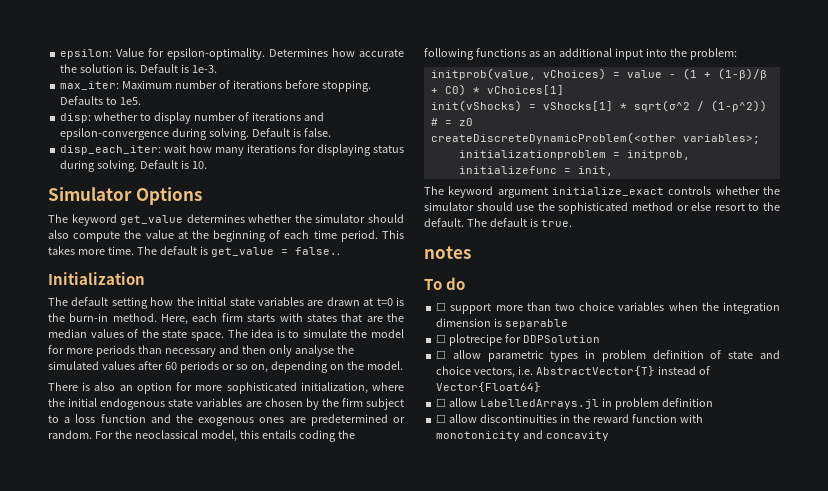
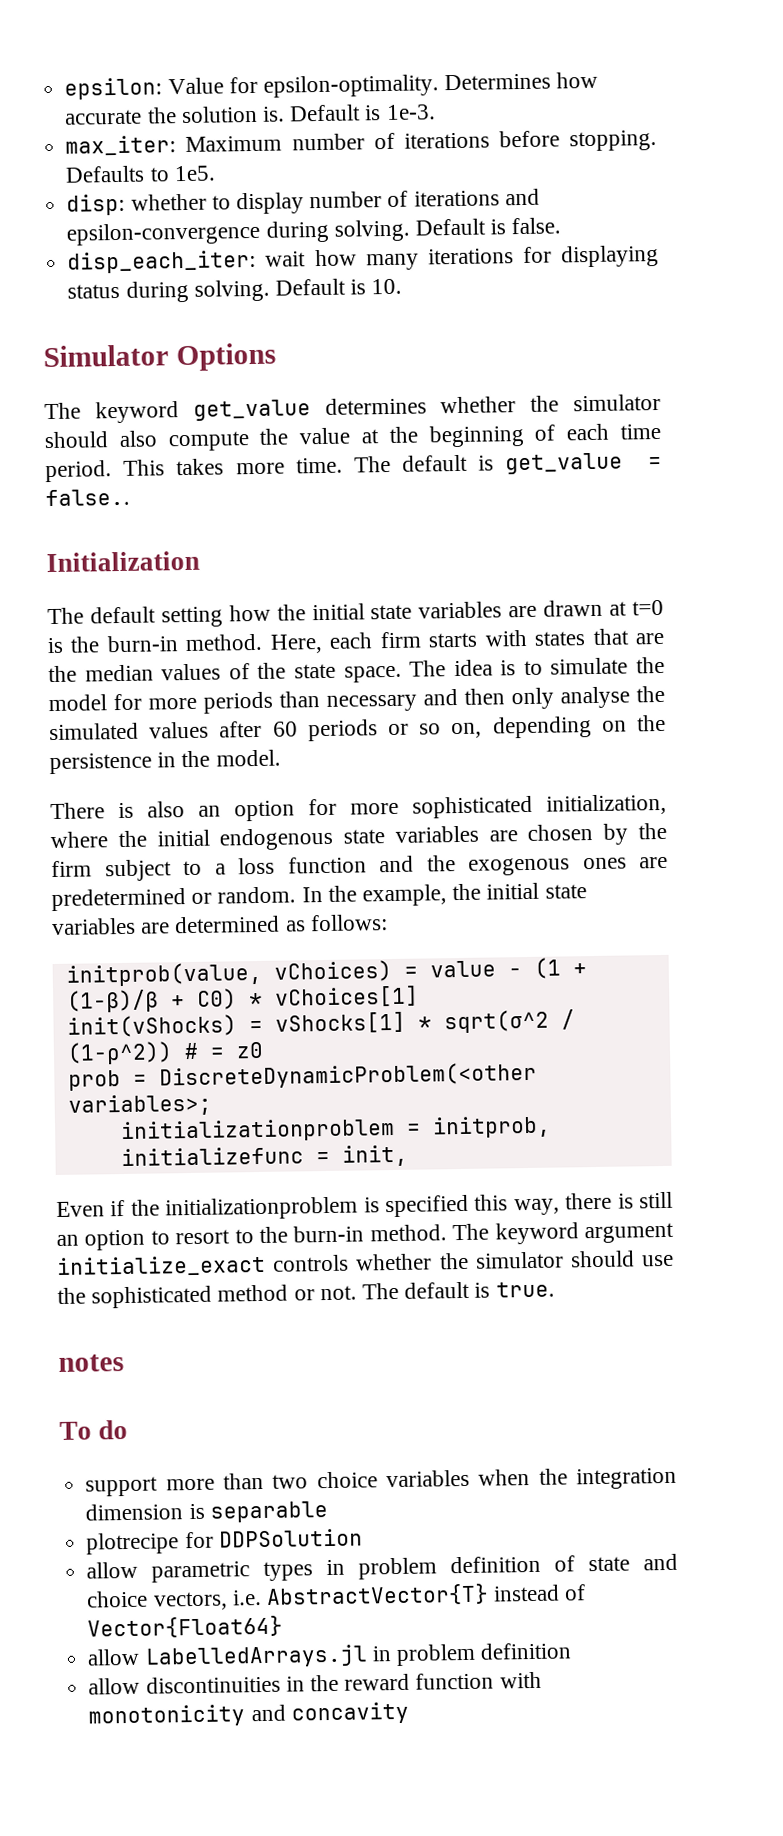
(364, 365) none -> [49,750,211,775] persistence in the
[94,430,355,442] [424,48,737,60] For the neoclassical model, this entails coding the following functions as an additional input into the problem: -> [301,882,587,907] [51,914,388,936] In the example, the initial state variables are determined as follows:
[430,132,676,144] createDiscreteDynamicProblem(<other -> [67,1061,537,1091] prob = DiscreteDynamicProblem(<other
(613, 171) none -> [56,1191,673,1221] [56,1224,447,1251] Even if the initializationproblem is specified this way, there is still an option to resort to the burn-in method.
[691,202,780,211] [424,218,464,227] else resort to the default. -> [319,1285,357,1301] not.
[436,302,447,311] ☐ -> (129, 1429) none
[436,334,447,343] ☐ -> (328, 1512) none
[436,350,447,359] ☐ -> (363, 1538) none
[436,398,447,407] ☐ -> (284, 1627) none
[436,414,447,423] ☐ -> (573, 1651) none

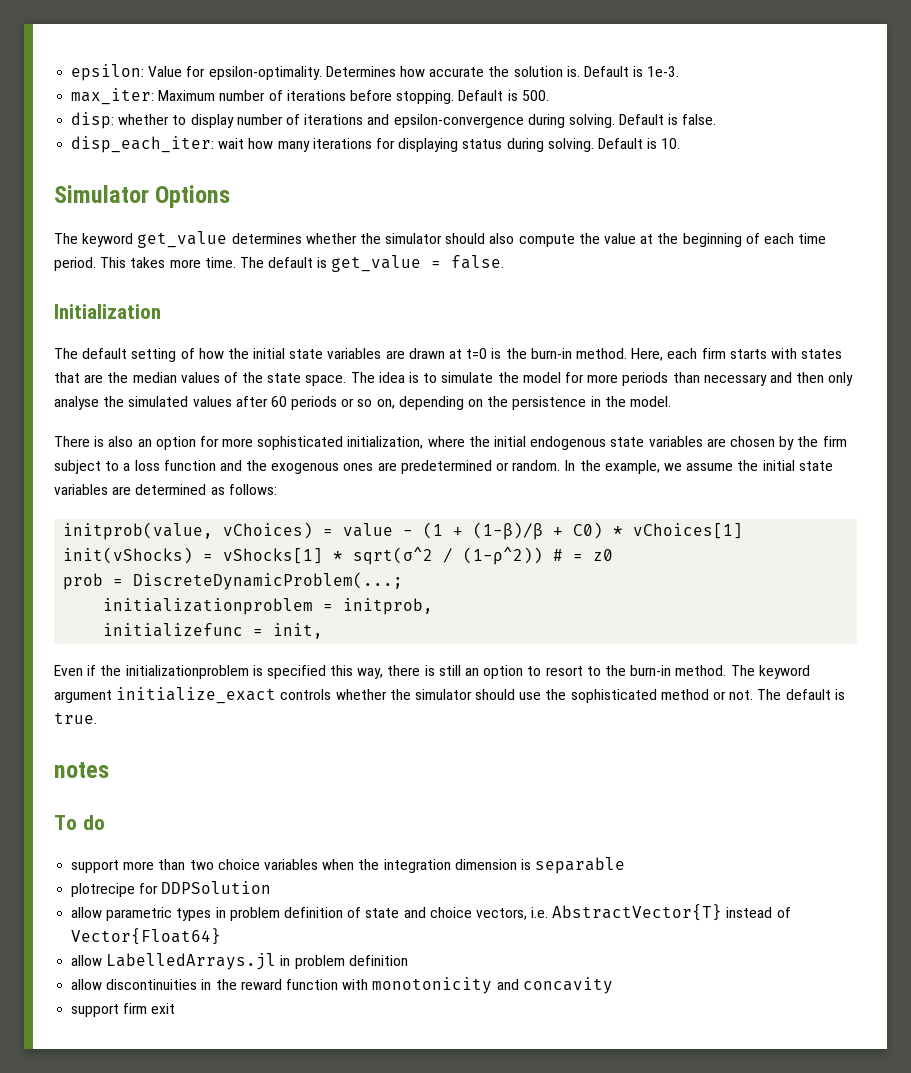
[65,165,216,183] Defaults to 1e5. -> [458,90,549,101] Default is 500.
[45,488,130,507] false.. -> [451,255,505,269] false.
(223, 617) none -> [180,348,195,359] of
(448, 895) none -> [663,463,734,471] we assume
[158,1061,537,1090] [67,1093,212,1117] DiscreteDynamicProblem(<other variables>; -> [133,572,404,590] DiscreteDynamicProblem(...;
(409, 1713) none -> [71,1003,176,1017] // support firm exit

